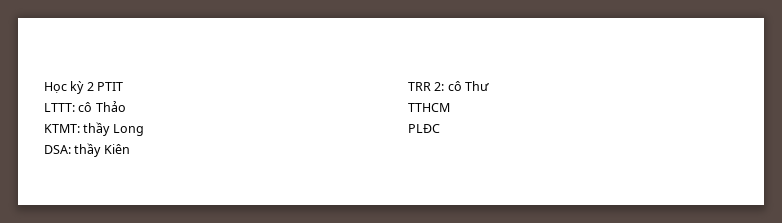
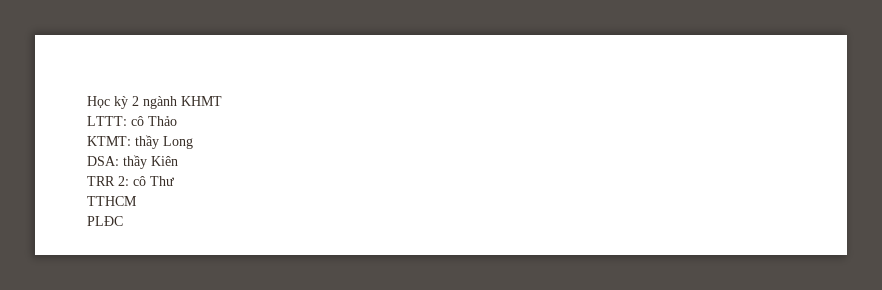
[97,82,124,91] PTIT -> [143,96,222,109] ngành KHMT

